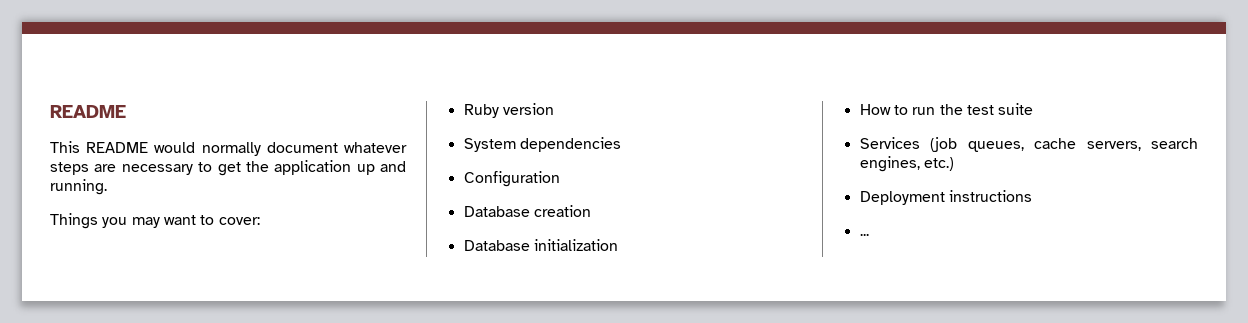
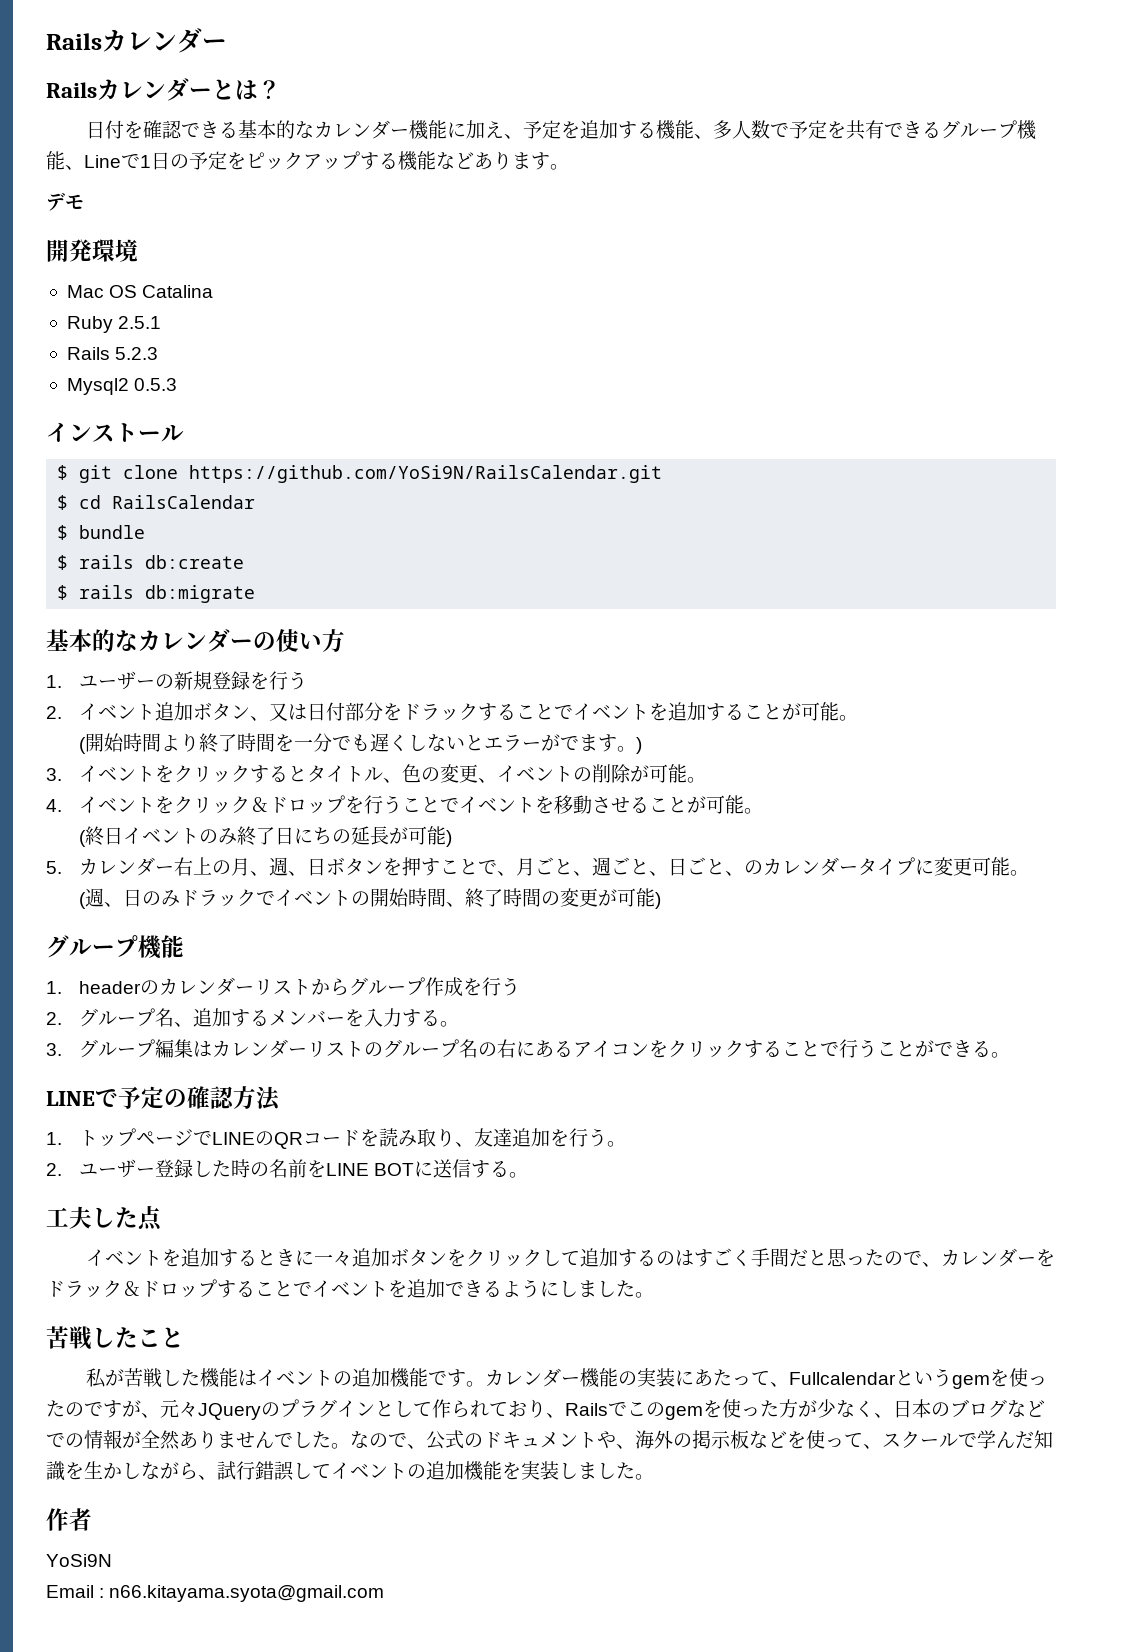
[50,105,126,118] [50,141,408,156] [50,160,406,176] [50,179,107,195] [50,213,260,229] [463,103,554,118] [463,137,621,152] [463,171,560,187] [463,205,591,217] [463,239,618,251] [859,103,1034,115] [859,137,1198,152] [859,156,954,172] [859,190,1032,205] [859,233,869,236] README // This README would normally document whatever steps are necessary to get the application up and running. // Things you may want to cover: // Ruby version // System dependencies // Configuration // Database creation // Database initialization // How to run the test suite // Services (job queues, cache servers, search engines, etc.) // Deployment instructions // ... -> [46,28,227,53] [46,78,281,101] [85,120,1037,140] [46,151,569,171] [46,192,84,211] [46,239,138,262] [66,285,214,298] [66,316,162,333] [66,347,159,360] [66,378,178,395] [46,422,184,442] [57,465,663,483] [57,495,256,510] [57,525,146,540] [57,555,245,570] [57,585,256,603] [46,629,345,652] [46,671,307,690] [46,702,858,721] [78,733,642,754] [46,764,706,783] [46,795,763,814] [78,826,452,847] [46,857,1029,876] [78,888,661,909] [46,935,184,959] [46,977,520,997] [46,1008,459,1027] [46,1039,1010,1058] [46,1086,281,1111] [46,1128,626,1149] [46,1159,528,1178] [46,1206,162,1231] [85,1248,1055,1267] [46,1279,654,1298] [46,1326,184,1350] [85,1368,1047,1389] [46,1399,1045,1420] [46,1429,1053,1450] [46,1461,654,1481] [46,1508,92,1531] [46,1554,112,1567] [46,1585,385,1602] Railsカレンダー // Railsカレンダーとは？ // 日付を確認できる基本的なカレンダー機能に加え、予定を追加する機能、多人数で予定を共有できるグループ機能、Lineで1日の予定をピックアップする機能などあります。 // デモ // 開発環境 // Mac OS Catalina // Ruby 2.5.1 // Rails 5.2.3 // Mysql2 0.5.3 // インストール // $ git clone https://github.com/YoSi9N/RailsCalendar.git // $ cd RailsCalendar // $ bundle // $ rails db:create // $ rails db:migrate // 基本的なカレンダーの使い方 // 1.ユーザーの新規登録を行う // 2.イベント追加ボタン、又は日付部分をドラックすることでイベントを追加することが可能。 // (開始時間より終了時間を一分でも遅くしないとエラーがでます。) // 3.イベントをクリックするとタイトル、色の変更、イベントの削除が可能。 // 4.イベントをクリック＆ドロップを行うことでイベントを移動させることが可能。 // (終日イベントのみ終了日にちの延長が可能) // 5.カレンダー右上の月、週、日ボタンを押すことで、月ごと、週ごと、日ごと、のカレンダータイプに変更可能。 // (週、日のみドラックでイベントの開始時間、終了時間の変更が可能) // グループ機能 // 1. headerのカレンダーリストからグループ作成を行う // 2.グループ名、追加するメンバーを入力する。 // 3.グループ編集はカレンダーリストのグループ名の右にあるアイコンをクリックすることで行うことができる。 // LINEで予定の確認方法 // 1.トップページでLINEのQRコードを読み取り、友達追加を行う。 // 2.ユーザー登録した時の名前をLINE BOTに送信する。 // 工夫した点 // イベントを追加するときに一々追加ボタンをクリックして追加するのはすごく手間だと思ったので、カレンダーをドラック＆ドロップすることでイベントを追加できるようにしました。 // 苦戦したこと // 私が苦戦した機能はイベントの追加機能です。カレンダー機能の実装にあたって、Fullcalendarというgemを使ったのですが、元々JQueryのプラグインとして作られており、Railsでこのgemを使った方が少なく、日本のブログなどでの情報が全然ありませんでした。なので、公式のドキュメントや、海外の掲示板などを使って、スクールで学んだ知識を生かしながら、試行錯誤してイベントの追加機能を実装しました。 // 作者 // YoSi9N // Email : n66.kitayama.syota@gmail.com

